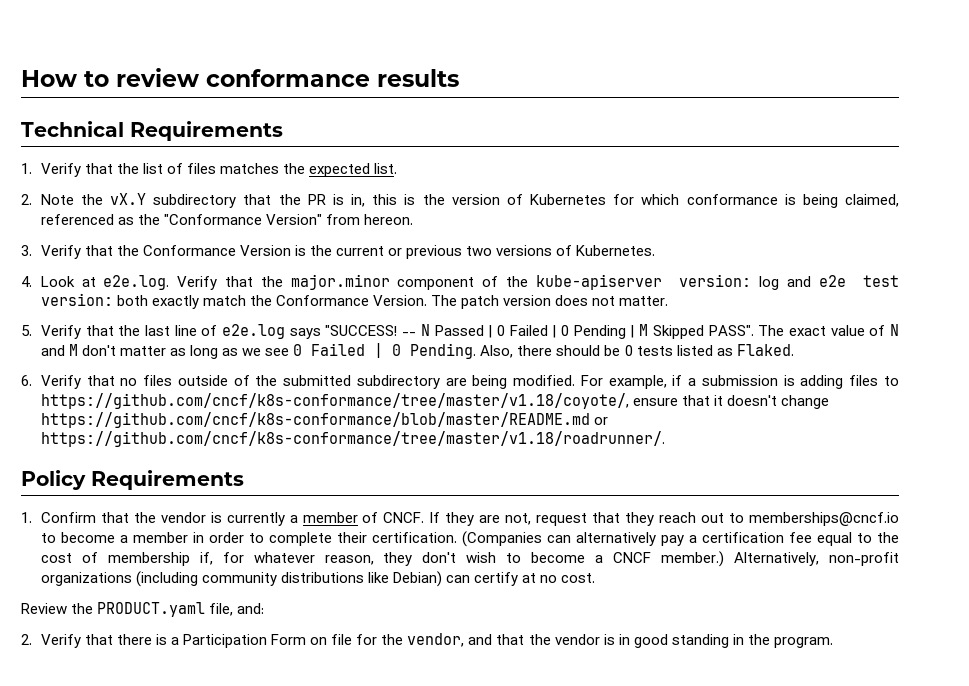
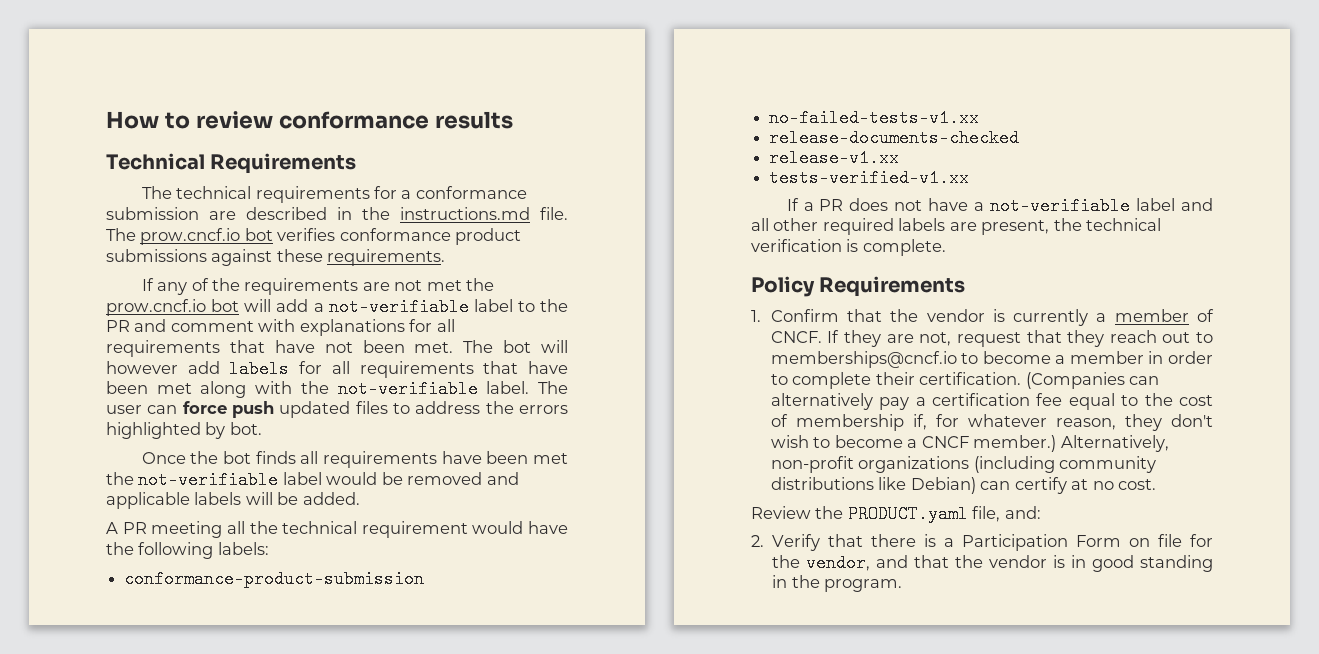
[21,163,398,177] [21,193,899,208] [40,214,414,225] [21,245,656,259] [21,274,899,290] [40,293,669,309] [21,324,900,339] [40,343,794,359] [21,375,899,389] [40,393,830,409] [40,412,608,428] [40,431,665,447] 1. Verify that the list of files matches the expected list. // 2. Note the vX.Y subdirectory that the PR is in, this is the version of Kubernetes for which conformance is being claimed, referenced as the "Conformance Version" from hereon. // 3. Verify that the Conformance Version is the current or previous two versions of Kubernetes. // 4. Look at e2e.log. Verify that the major.minor component of the kube-apiserver version: log and e2e test version: both exactly match the Conformance Version. The patch version does not matter. // 5. Verify that the last line of e2e.log says "SUCCESS! -- N Passed | 0 Failed | 0 Pending | M Skipped PASS". The exact value of N and M don't matter as long as we see 0 Failed | 0 Pending. Also, there should be 0 tests listed as Flaked. // 6. Verify that no files outside of the submitted subdirectory are being modified. For example, if a submission is adding files to https://github.com/cncf/k8s-conformance/tree/master/v1.18/coyote/, ensure that it doesn't change https://github.com/cncf/k8s-conformance/blob/master/README.md or https://github.com/cncf/k8s-conformance/tree/master/v1.18/roadrunner/. -> [141,186,527,203] [106,207,568,220] [106,228,522,245] [106,249,446,266] [141,278,495,295] [106,298,568,316] [106,319,455,336] [106,340,568,357] [106,360,568,378] [106,380,568,398] [106,401,568,418] [106,422,262,439] [141,451,568,468] [106,471,519,489] [106,492,360,509] [106,521,568,538] [106,542,269,559] [124,570,425,588] [769,109,980,127] [769,129,1020,147] [769,149,900,167] [769,169,970,187] [786,197,1213,215] [751,218,1162,235] [751,239,946,256] The technical requirements for a conformance submission are described in the instructions.md file. The prow.cncf.io bot verifies conformance product submissions against these requirements. // If any of the requirements are not met the prow.cncf.io bot will add a not-verifiable label to the PR and comment with explanations for all requirements that have not been met. The bot will however add labels for all requirements that have been met along with the not-verifiable label. The user can force push updated files to address the errors highlighted by bot. // Once the bot finds all requirements have been met the not-verifiable label would be removed and applicable labels will be added. // A PR meeting all the technical requirement would have the following labels: // conformance-product-submission // no-failed-tests-v1.xx // release-documents-checked // release-v1.xx // tests-verified-v1.xx // If a PR does not have a not-verifiable label and all other required labels are present, the technical verification is complete.

